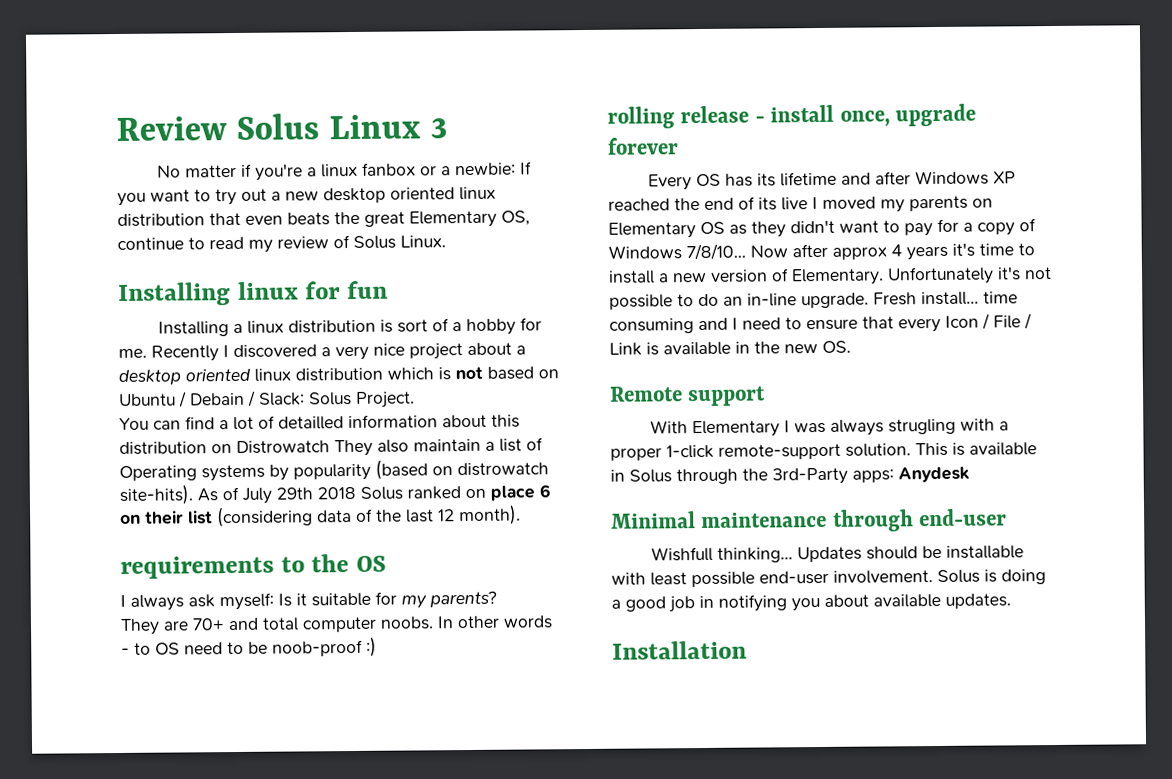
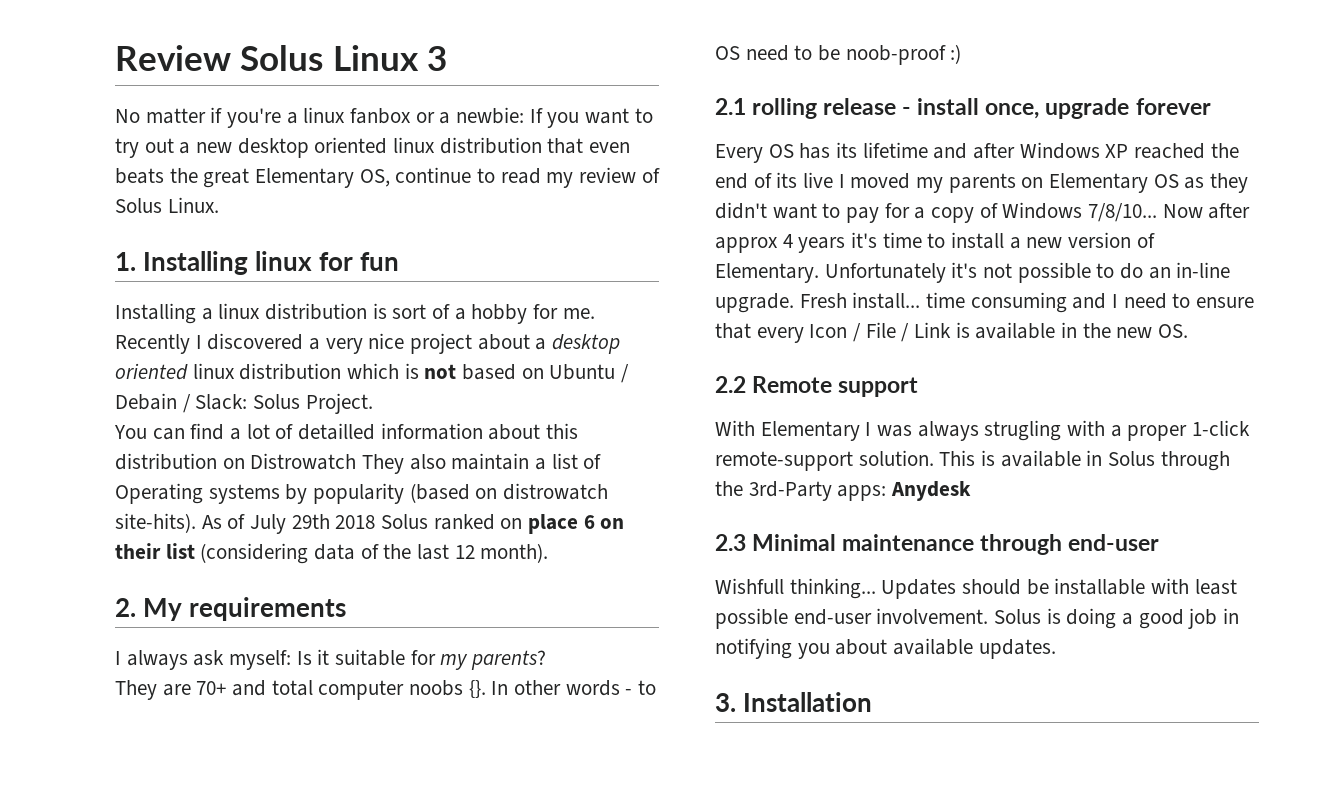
(446, 241) none -> [115,252,136,271] 1.
(521, 515) none -> [115,598,183,621] 2. My
[280,554,386,573] to the OS -> (347, 609) none
[380,616,434,630] noobs. -> [409,680,486,698] noobs {}.
(377, 646) none -> [715,98,746,115] 2.1
(851, 346) none -> [715,376,746,393] 2.2
(970, 474) none -> [715,534,746,551] 2.3
(1011, 601) none -> [715,693,736,712] 3.

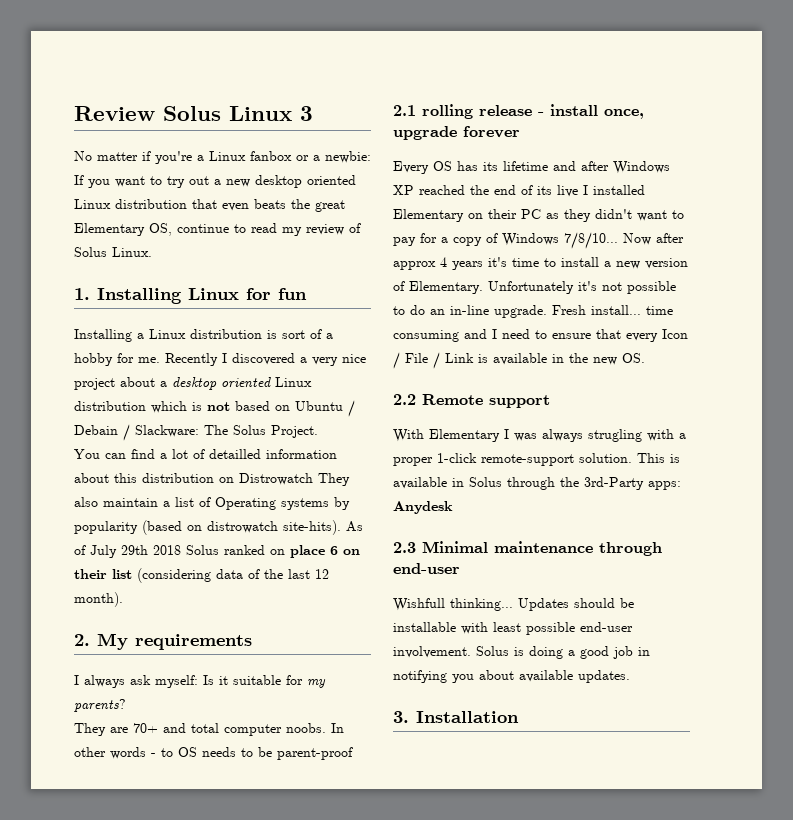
[303,107,346,123] linux -> [209,151,246,161] Linux
[393,137,436,153] linux -> [74,199,111,209] Linux
[255,251,313,271] linux -> [188,288,239,300] Linux
[218,303,261,319] linux -> [149,329,186,339] Linux
[192,363,235,379] linux -> [275,377,312,387] Linux
[195,394,248,410] Slack: -> [135,425,228,437] Slackware: The
[409,680,486,698] noobs {}. -> [286,723,326,733] noobs.
[745,45,789,61] need -> [202,747,236,757] needs
[845,44,962,65] noob-proof :) -> [277,747,353,760] parent-proof
[850,173,1179,193] moved my parents on Elementary OS -> [593,185,645,195] [393,209,541,222] installed Elementary on their PC

